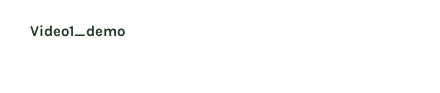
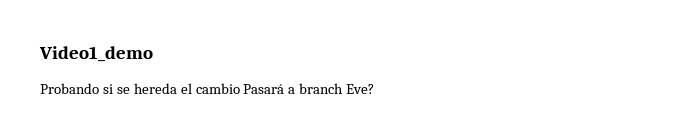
(125, 31) none -> [40,83,375,94] // Probando si se hereda el cambio Pasará a branch Eve?

